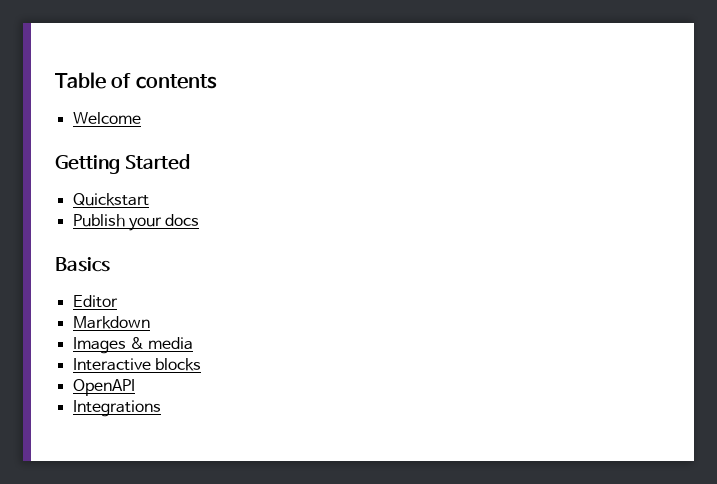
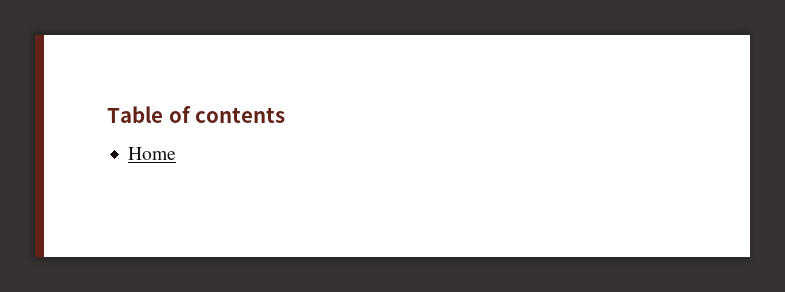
[72,112,141,124] [55,154,190,174] [72,193,149,206] [72,214,200,231] [55,257,110,272] [72,295,118,308] [72,316,150,329] [72,337,194,354] [72,358,201,371] [72,379,135,396] [72,400,161,417] Welcome // Getting Started // Quickstart // Publish your docs // Basics // Editor // Markdown // Images & media // Interactive blocks // OpenAPI // Integrations -> [128,147,177,160] Home

